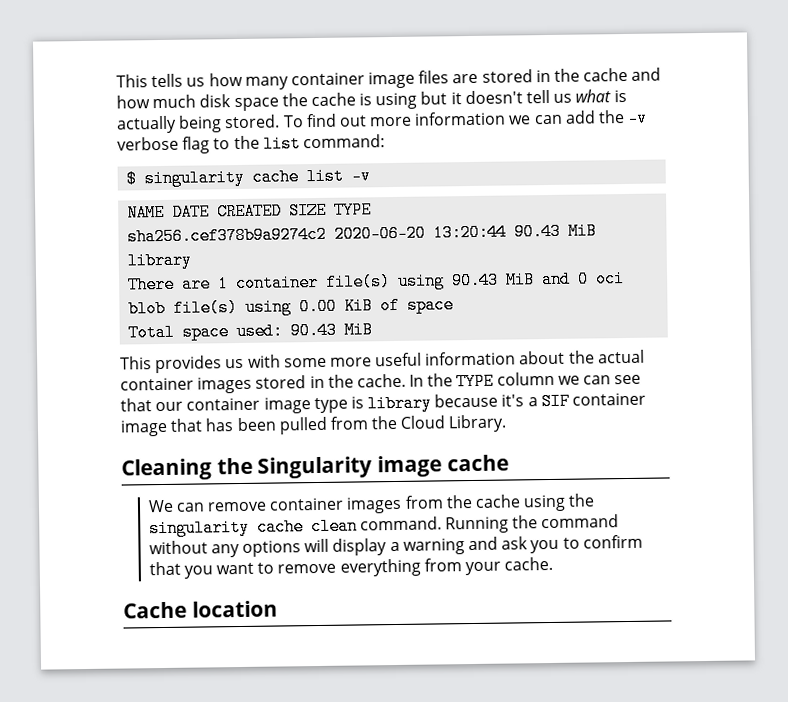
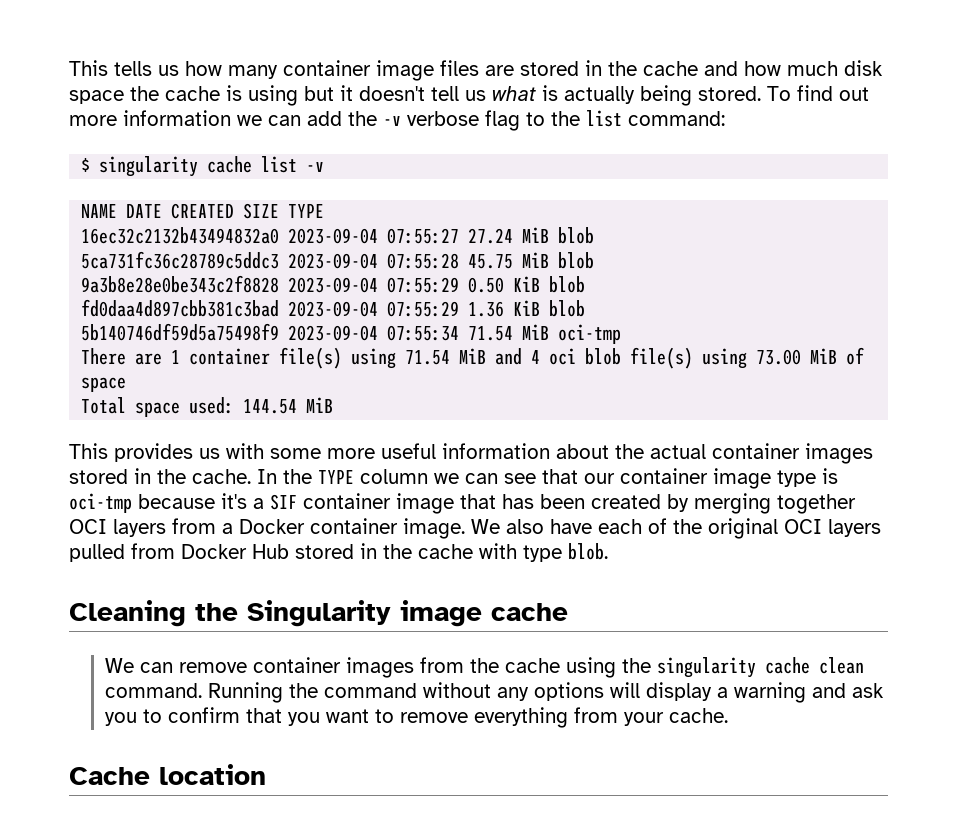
[127,222,598,246] [127,251,193,270] sha256.cef378b9a9274c2 2020-06-20 13:20:44 90.43 MiB library -> [81,227,595,244] [81,251,595,269] [81,275,586,293] [81,299,586,317] [81,323,622,344] 16ec32c2132b43494832a0 2023-09-04 07:55:27 27.24 MiB blob // 5ca731fc36c28789c5ddc3 2023-09-04 07:55:28 45.75 MiB blob // 9a3b8e28e0be343c2f8828 2023-09-04 07:55:29 0.50 KiB blob // fd0daa4d897cbb381c3bad 2023-09-04 07:55:29 1.36 KiB blob // 5b140746df59d5a75498f9 2023-09-04 07:55:34 71.54 MiB oci-tmp
[451,271,500,290] 90.43 -> [405,350,451,365] 71.54
[577,270,590,288] 0 -> [531,350,541,364] 4
[299,297,374,316] 0.00 KiB -> [756,348,838,365] 73.00 MiB
[290,321,338,340] 90.43 -> [243,399,298,414] 144.54
[367,394,433,413] library -> [69,493,132,513] oci-tmp
[278,414,508,435] pulled from the Cloud Library. -> [591,493,856,514] [69,518,881,539] [69,543,608,562] created by merging together OCI layers from a Docker container image. We also have each of the original OCI layers pulled from Docker Hub stored in the cache with type blob.

